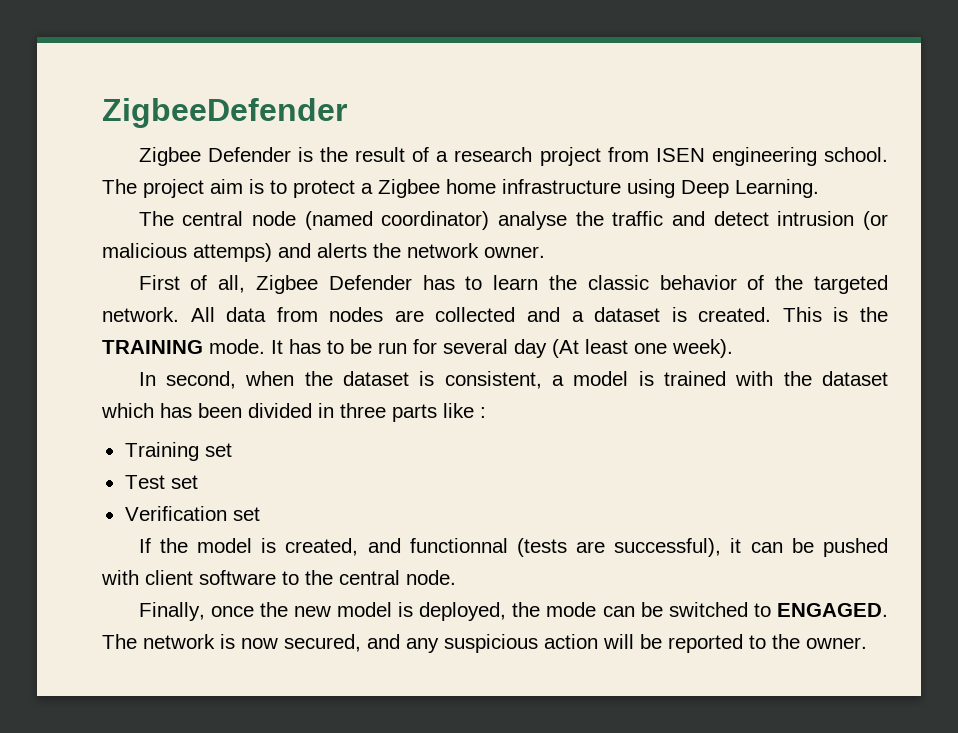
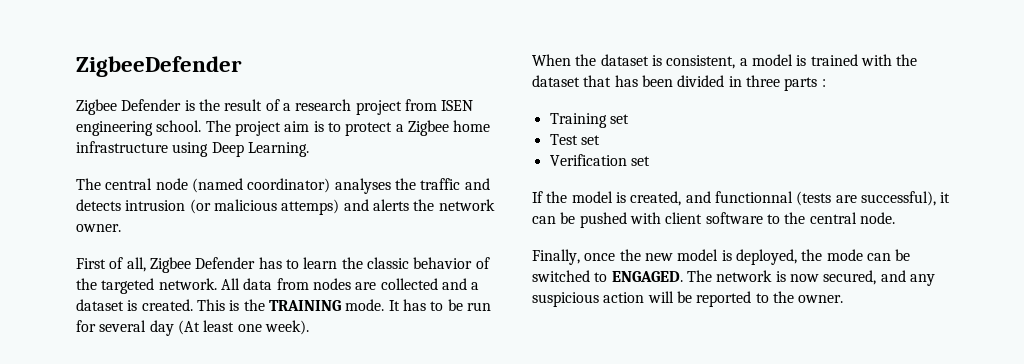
[497,211,567,230] analyse -> [334,178,391,194] analyses
[713,211,769,226] detect -> [76,199,121,211] detects
[138,371,295,389] In second, when -> [532,54,571,66] When
[101,403,154,418] which -> [583,75,612,87] that
[443,403,474,418] like -> (818, 84) none

